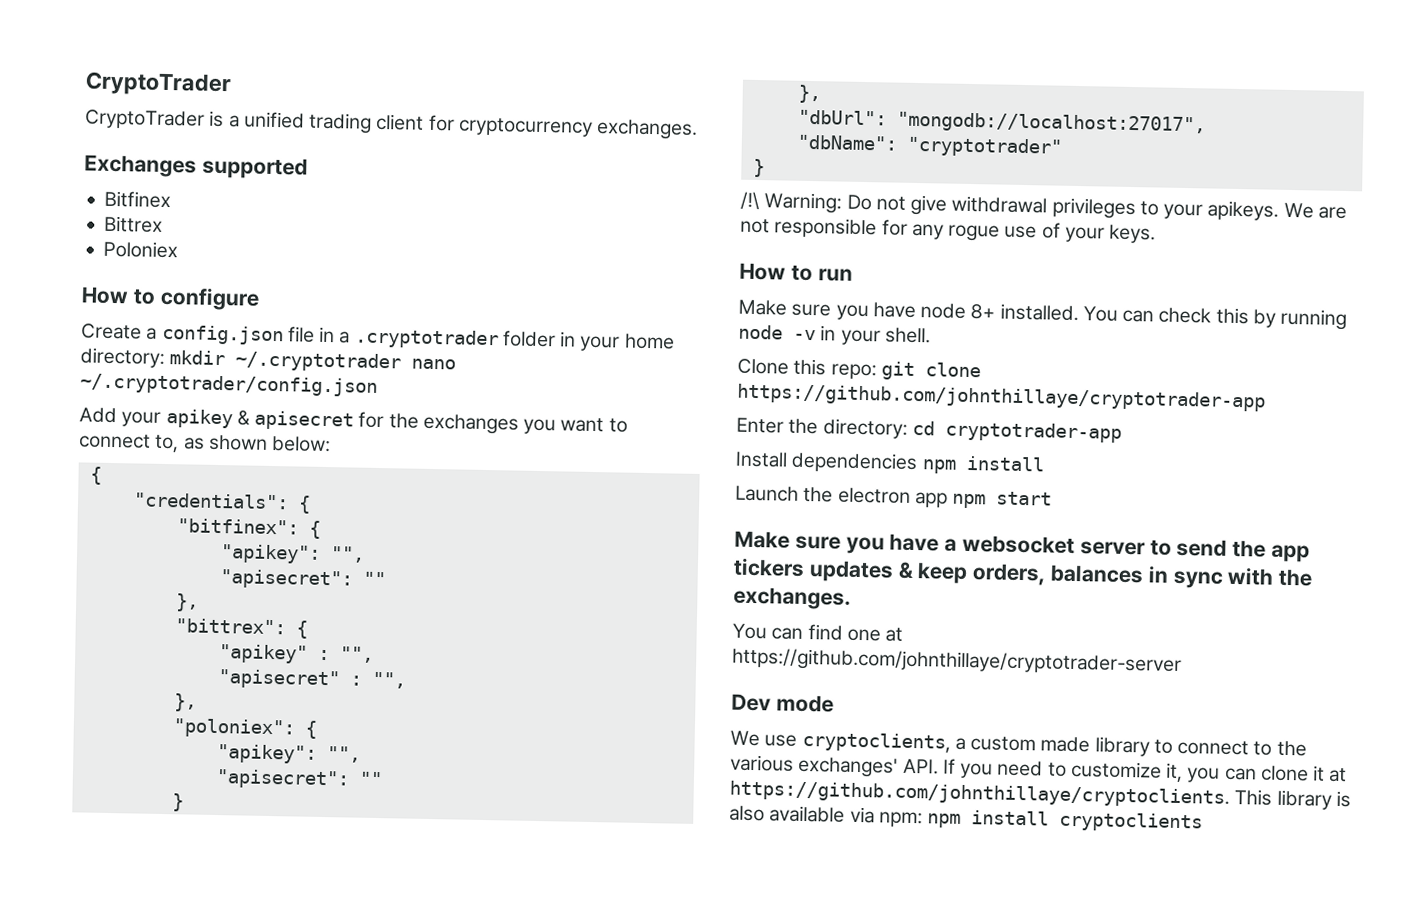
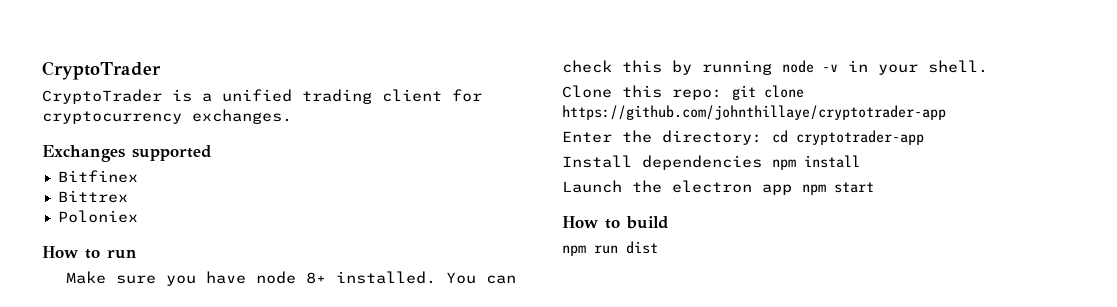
[81,286,260,311] [81,323,675,352] [80,347,457,373] [80,373,378,397] [79,407,628,435] [79,433,332,453] [89,466,102,485] [132,492,311,514] [176,518,321,539] [219,544,365,564] [219,569,386,590] [175,593,199,612] [174,618,308,639] [218,644,374,664] [217,669,406,690] [173,693,197,712] [172,718,317,739] [216,744,361,764] [215,769,383,790] [171,793,184,812] [797,84,821,104] [797,109,1206,136] [796,134,1062,158] [752,158,765,178] [740,191,1347,221] [740,217,1157,244] // How to configure // Create a config.json file in a .cryptotrader folder in your home directory: mkdir ~/.cryptotrader nano ~/.cryptotrader/config.json // Add your apikey & apisecret for the exchanges you want to connect to, as shown below: // { // "credentials": { // "bitfinex": { // "apikey": "", // "apisecret": "" // }, // "bittrex": { // "apikey" : "", // "apisecret" : "", // }, // "poloniex": { // "apikey": "", // "apisecret": "" // } // }, // "dbUrl": "mongodb://localhost:27017", // "dbName": "cryptotrader" // } // /!\ Warning: Do not give withdrawal privileges to your apikeys. We are not responsible for any rogue use of your keys. -> (138, 216) none
[734,530,1311,563] [733,557,1313,589] [733,586,851,610] [732,623,904,642] [732,647,1182,677] [731,693,834,713] [730,730,1307,757] [730,754,1348,783] [729,780,1351,810] [729,805,1204,833] Make sure you have a websocket server to send the app tickers updates & keep orders, balances in sync with the exchanges. // You can find one at https://github.com/johnthillaye/cryptotrader-server // Dev mode // We use cryptoclients, a custom made library to connect to the various exchanges' API. If you need to customize it, you can clone it at https://github.com/johnthillaye/cryptoclients. This library is also available via npm: npm install cryptoclients -> [562,216,669,229] [562,241,658,256] How to build // npm run dist

